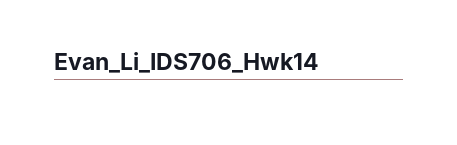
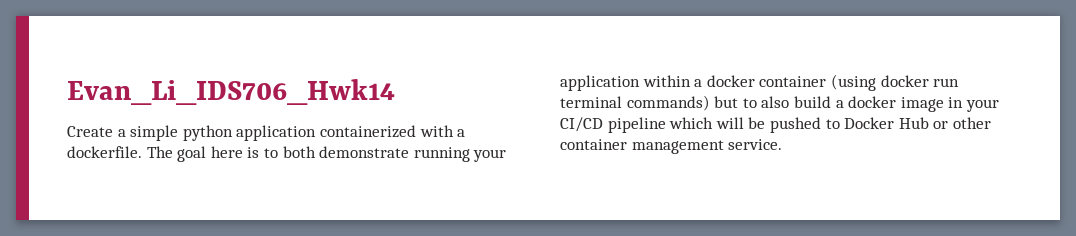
(319, 62) none -> [67,125,466,141] [67,146,507,162] [560,74,960,91] [560,95,999,112] [560,117,991,133] [560,139,783,154] // Create a simple python application containerized with a dockerfile. The goal here is to both demonstrate running your application within a docker container (using docker run terminal commands) but to also build a docker image in your CI/CD pipeline which will be pushed to Docker Hub or other container management service.

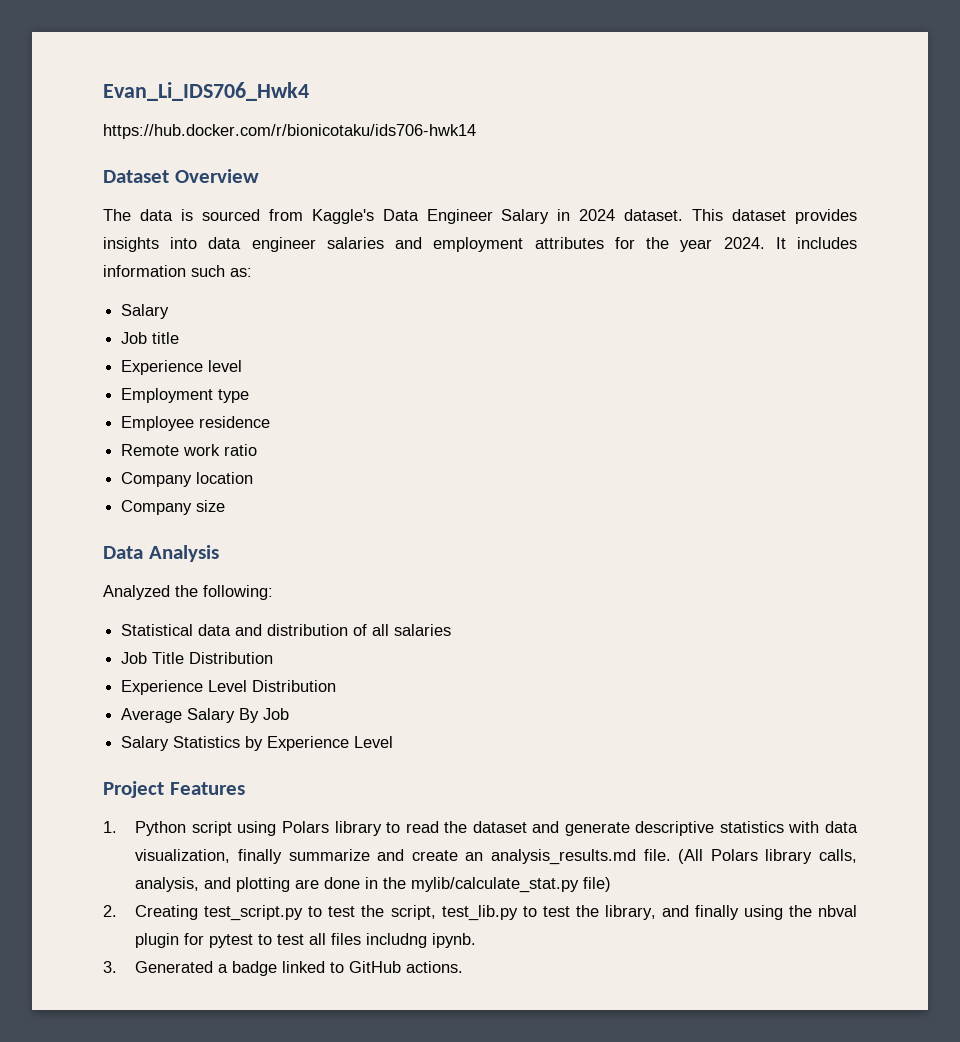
[67,79,395,105] [67,125,466,141] [67,146,507,162] [560,74,960,91] [560,95,999,112] [560,117,991,133] [560,139,783,154] Evan_Li_IDS706_Hwk14 // Create a simple python application containerized with a dockerfile. The goal here is to both demonstrate running your application within a docker container (using docker run terminal commands) but to also build a docker image in your CI/CD pipeline which will be pushed to Docker Hub or other container management service. -> [103,82,309,101] [103,124,476,139] [103,169,259,183] [103,209,858,224] [103,237,858,252] [103,265,252,277] [121,304,170,319] [121,332,180,344] [121,360,243,375] [121,388,250,403] [121,416,271,431] [121,444,258,456] [121,472,254,487] [121,500,226,515] [103,545,219,562] [103,585,273,600] [121,624,452,636] [121,652,274,664] [121,680,337,695] [121,708,290,723] [121,736,394,751] [103,781,245,798] [103,821,858,836] [135,849,857,865] [135,877,612,893] [103,905,857,921] [135,933,477,948] [103,961,464,976] Evan_Li_IDS706_Hwk4 // https://hub.docker.com/r/bionicotaku/ids706-hwk14 // Dataset Overview // The data is sourced from Kaggle's Data Engineer Salary in 2024 dataset. This dataset provides insights into data engineer salaries and employment attributes for the year 2024. It includes information such as: // Salary // Job title // Experience level // Employment type // Employee residence // Remote work ratio // Company location // Company size // Data Analysis // Analyzed the following: // Statistical data and distribution of all salaries // Job Title Distribution // Experience Level Distribution // Average Salary By Job // Salary Statistics by Experience Level // Project Features // 1. Python script using Polars library to read the dataset and generate descriptive statistics with data visualization, finally summarize and create an analysis_results.md file. (All Polars library calls, analysis, and plotting are done in the mylib/calculate_stat.py file) // 2. Creating test_script.py to test the script, test_lib.py to test the library, and finally using the nbval plugin for pytest to test all files includng ipynb. // 3. Generated a badge linked to GitHub actions.

